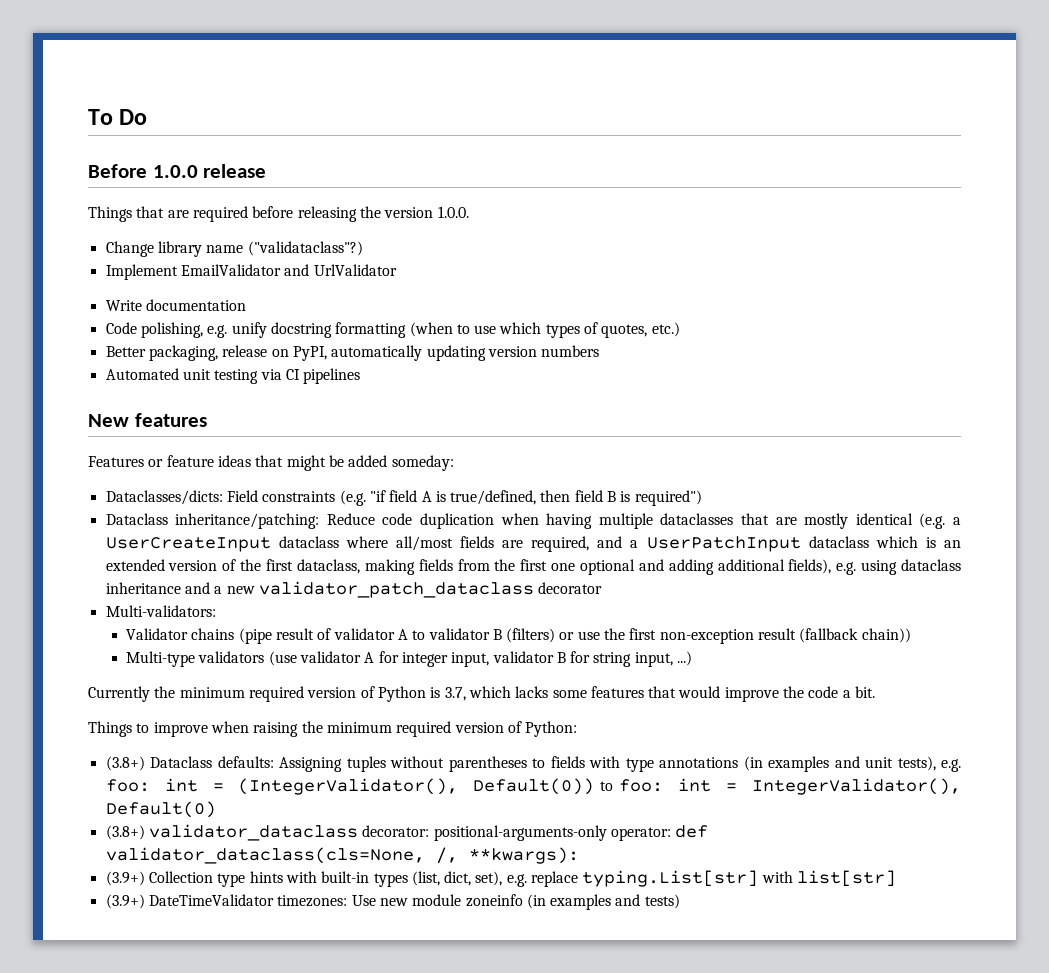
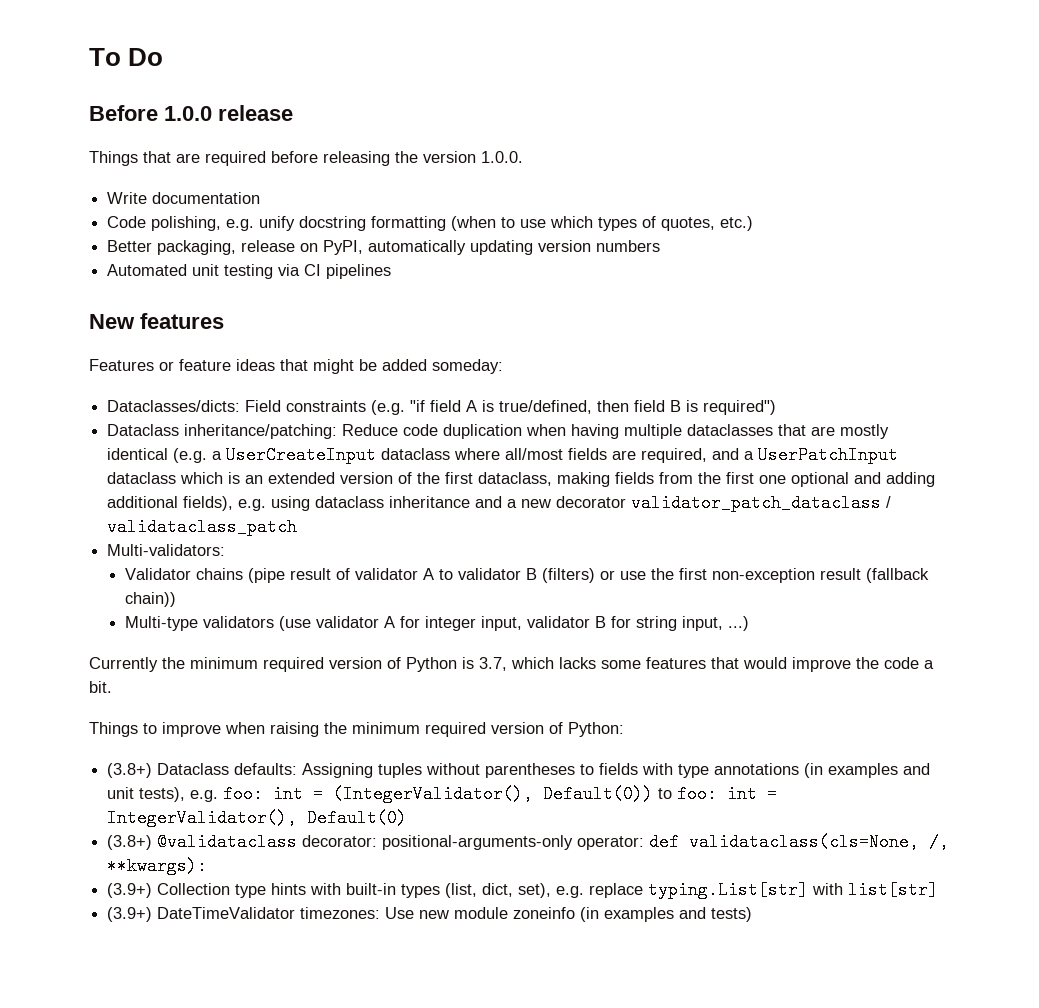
[105,241,363,257] [105,264,397,280] // Change library name ("validataclass"?) // Implement EmailValidator and UrlValidator -> (523, 157) none
[258,581,603,598] validator_patch_dataclass decorator -> [556,494,892,512] [107,518,298,536] decorator validator_patch_dataclass / validataclass_patch
[148,824,358,841] validator_dataclass -> [157,833,298,851] @validataclass
[105,847,425,864] validator_dataclass(cls=None, -> [689,833,920,851] validataclass(cls=None,

